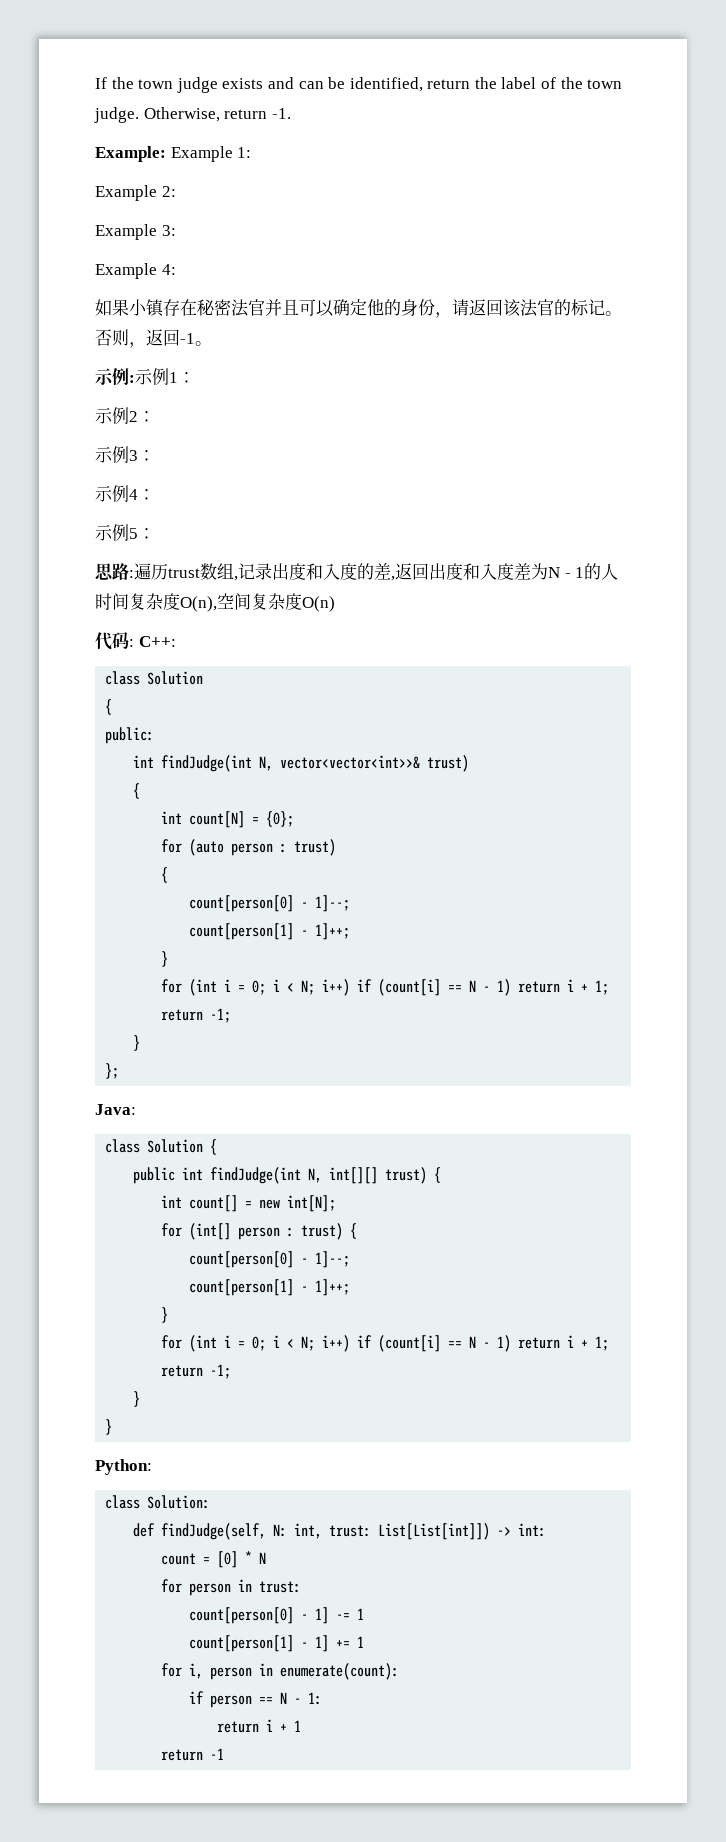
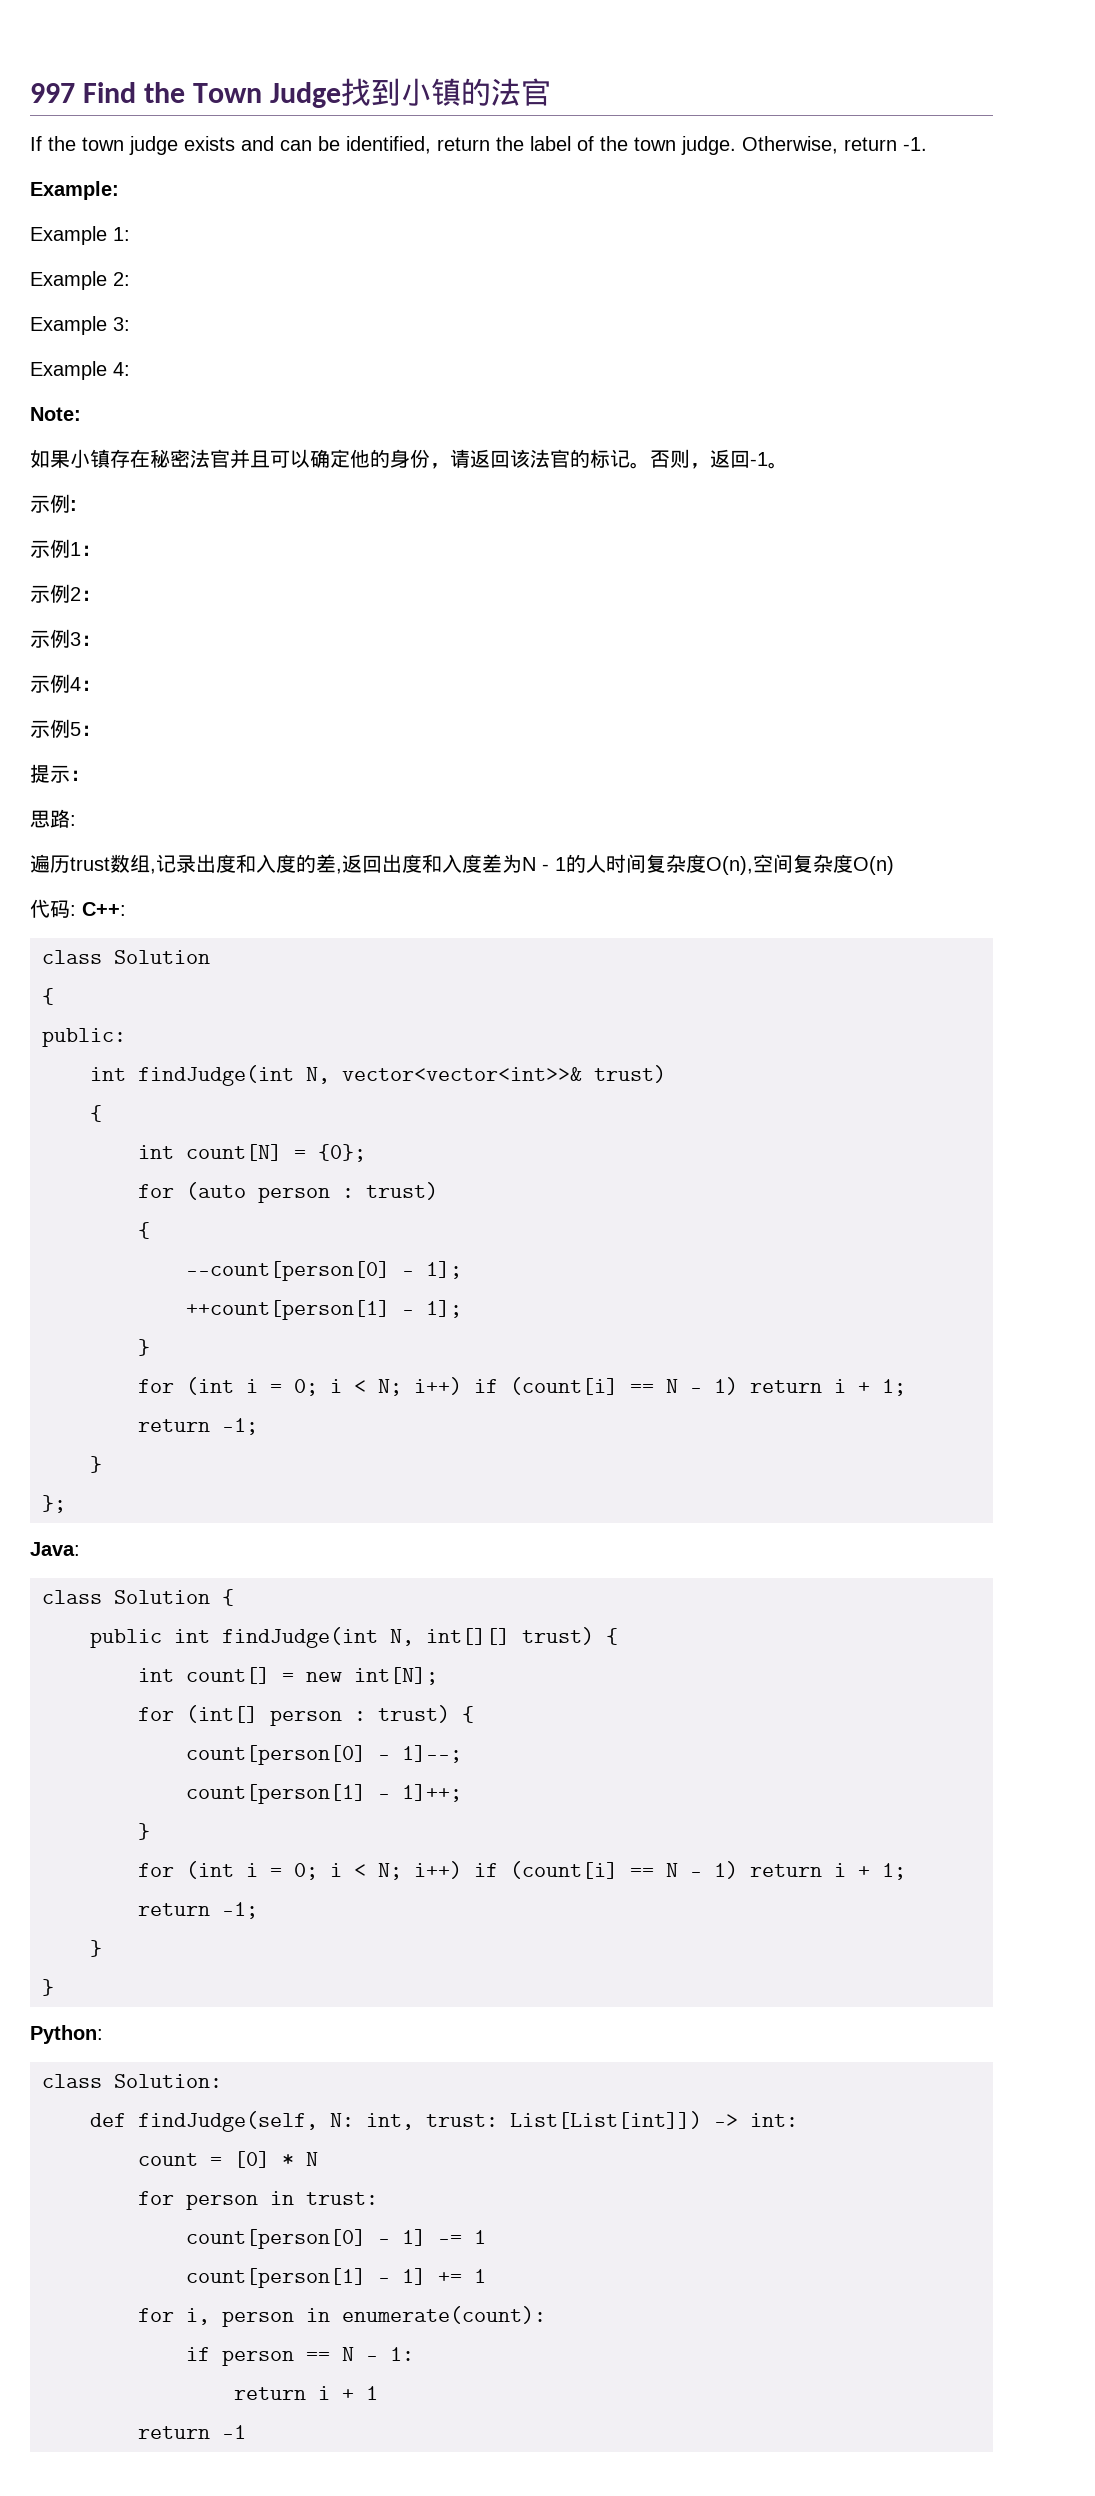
(95, 83) none -> [30,78,552,108] 997 Find the Town Judge找到小镇的法官 //
(166, 154) none -> (119, 190) //
(176, 269) none -> [30,407,81,421] // Note:
(135, 379) none -> (77, 505) //
(155, 533) none -> [30,764,90,783] // 提示：
(134, 574) none -> (76, 820) //
[189,895,351,912] [189,923,351,940] count[person[0] - 1]--; // count[person[1] - 1]++; -> [186,1261,462,1281] [186,1300,462,1320] --count[person[0] - 1]; // ++count[person[1] - 1];

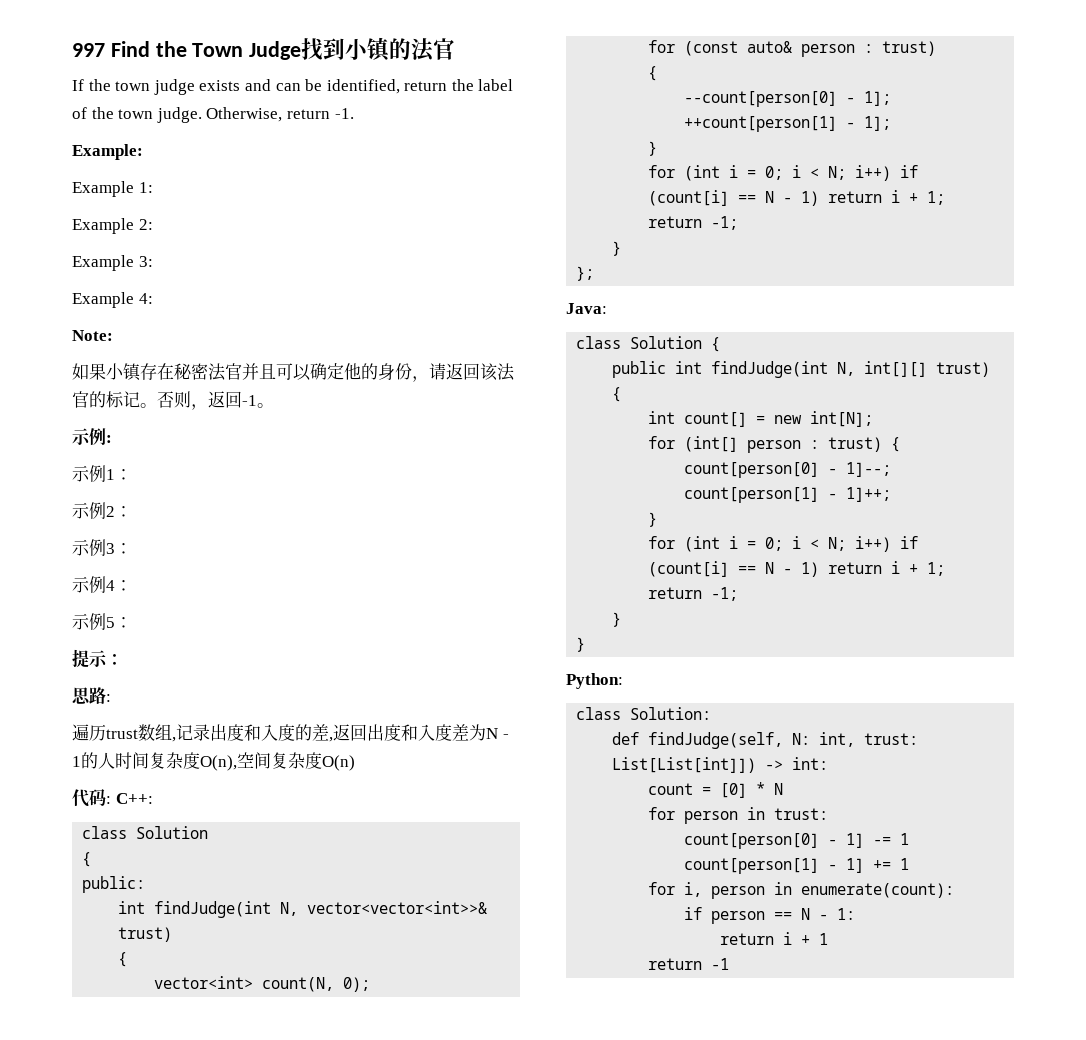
[138,1144,366,1162] [138,1182,246,1200] int count[N] = {0}; // for (auto -> [154,976,371,992] [648,40,793,56] vector<int> count(N, 0); // for (const auto&

